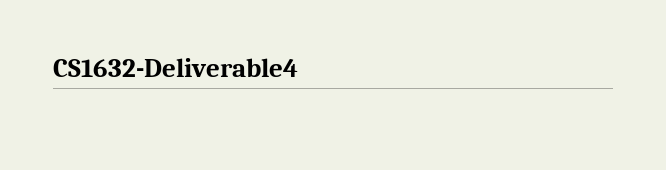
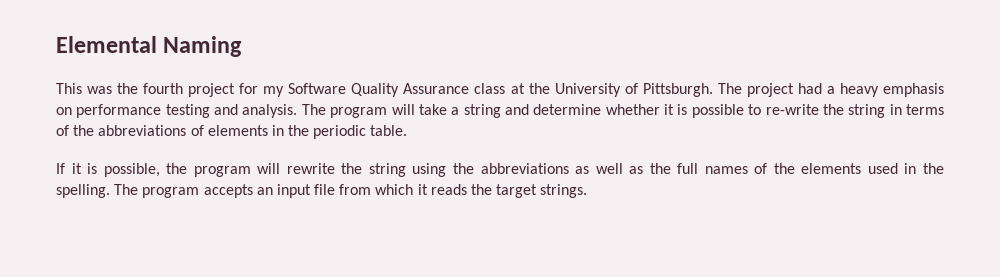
[53,58,298,77] CS1632-Deliverable4 -> [56,36,243,57] [56,83,944,97] [56,104,945,118] [56,125,408,139] [56,163,944,177] [56,184,588,198] Elemental Naming // This was the fourth project for my Software Quality Assurance class at the University of Pittsburgh. The project had a heavy emphasis on performance testing and analysis. The program will take a string and determine whether it is possible to re-write the string in terms of the abbreviations of elements in the periodic table. // If it is possible, the program will rewrite the string using the abbreviations as well as the full names of the elements used in the spelling. The program accepts an input file from which it reads the target strings.

